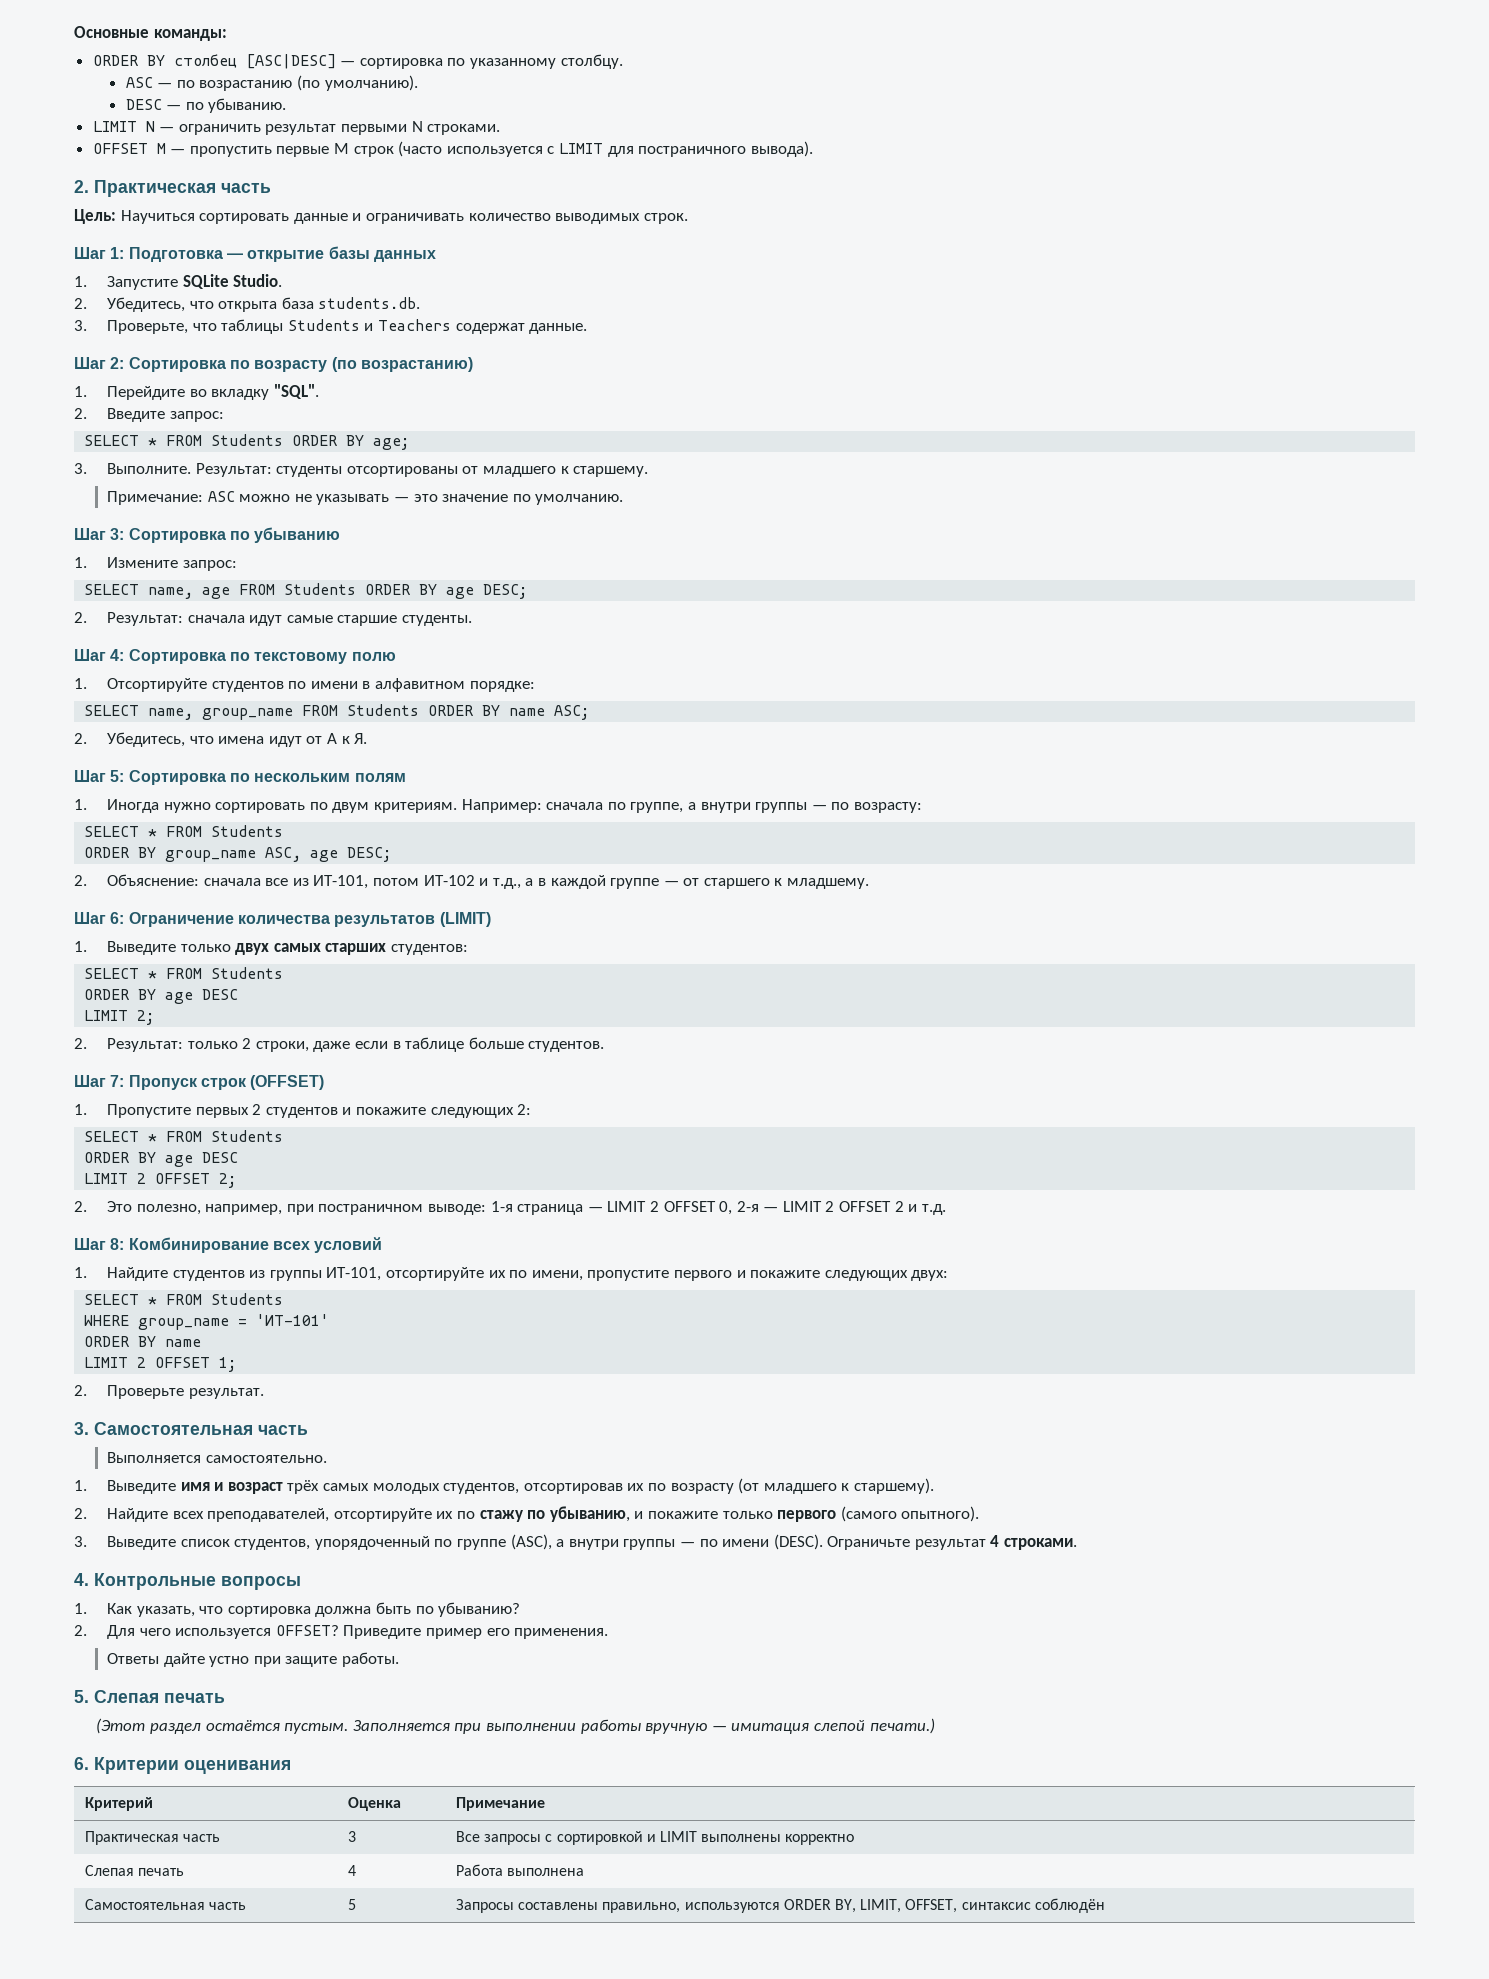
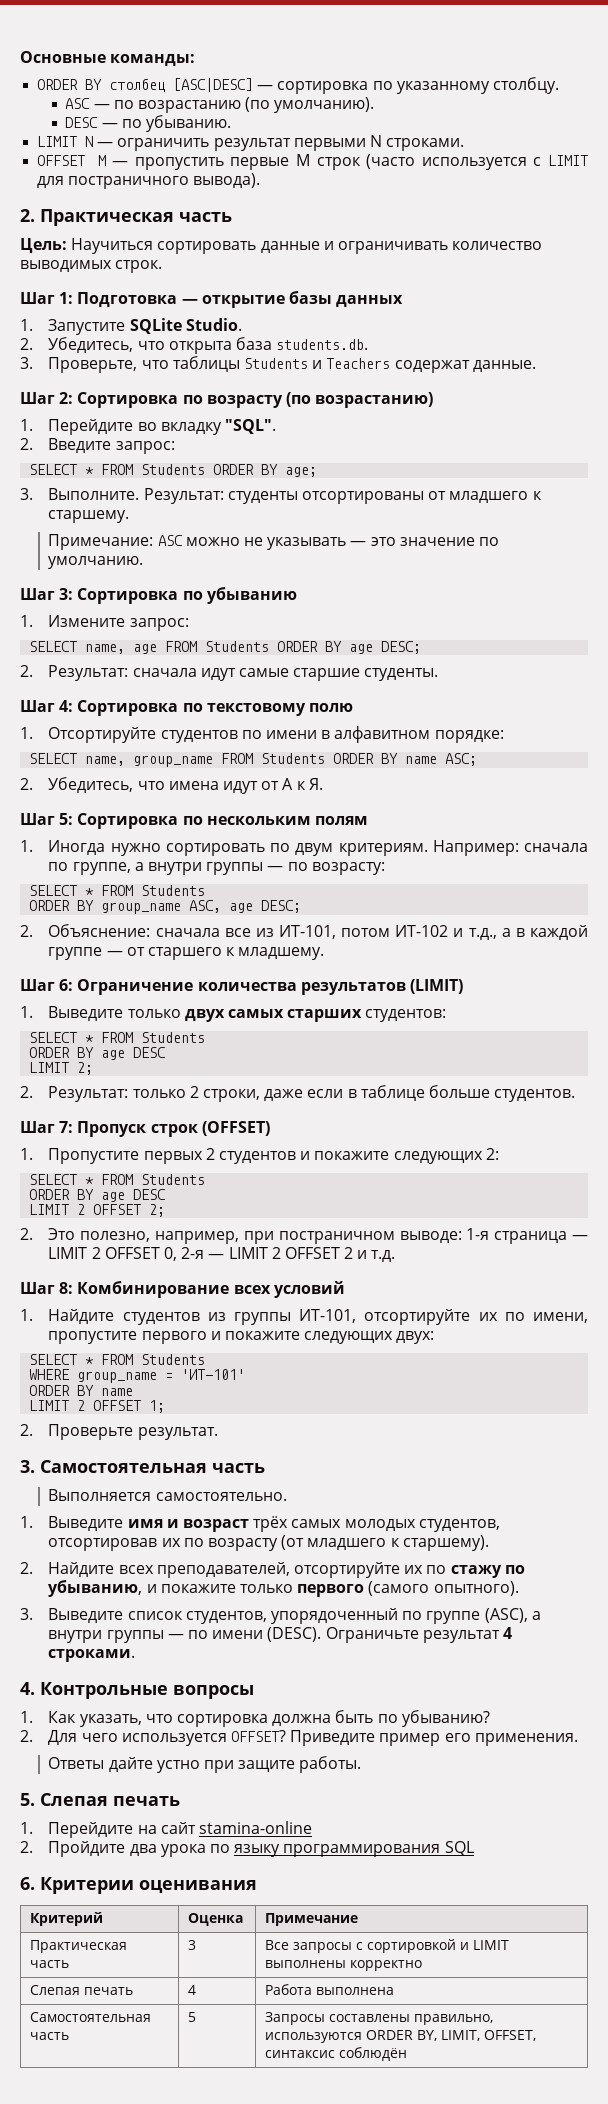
[96,1718,935,1734] (Этот раздел остаётся пустым. Заполняется при выполнении работы вручную — имитация слепой печати.) -> [20,1821,312,1838] [20,1841,474,1857] 1. Перейдите на сайт stamina-online // 2. Пройдите два урока по языку программирования SQL

